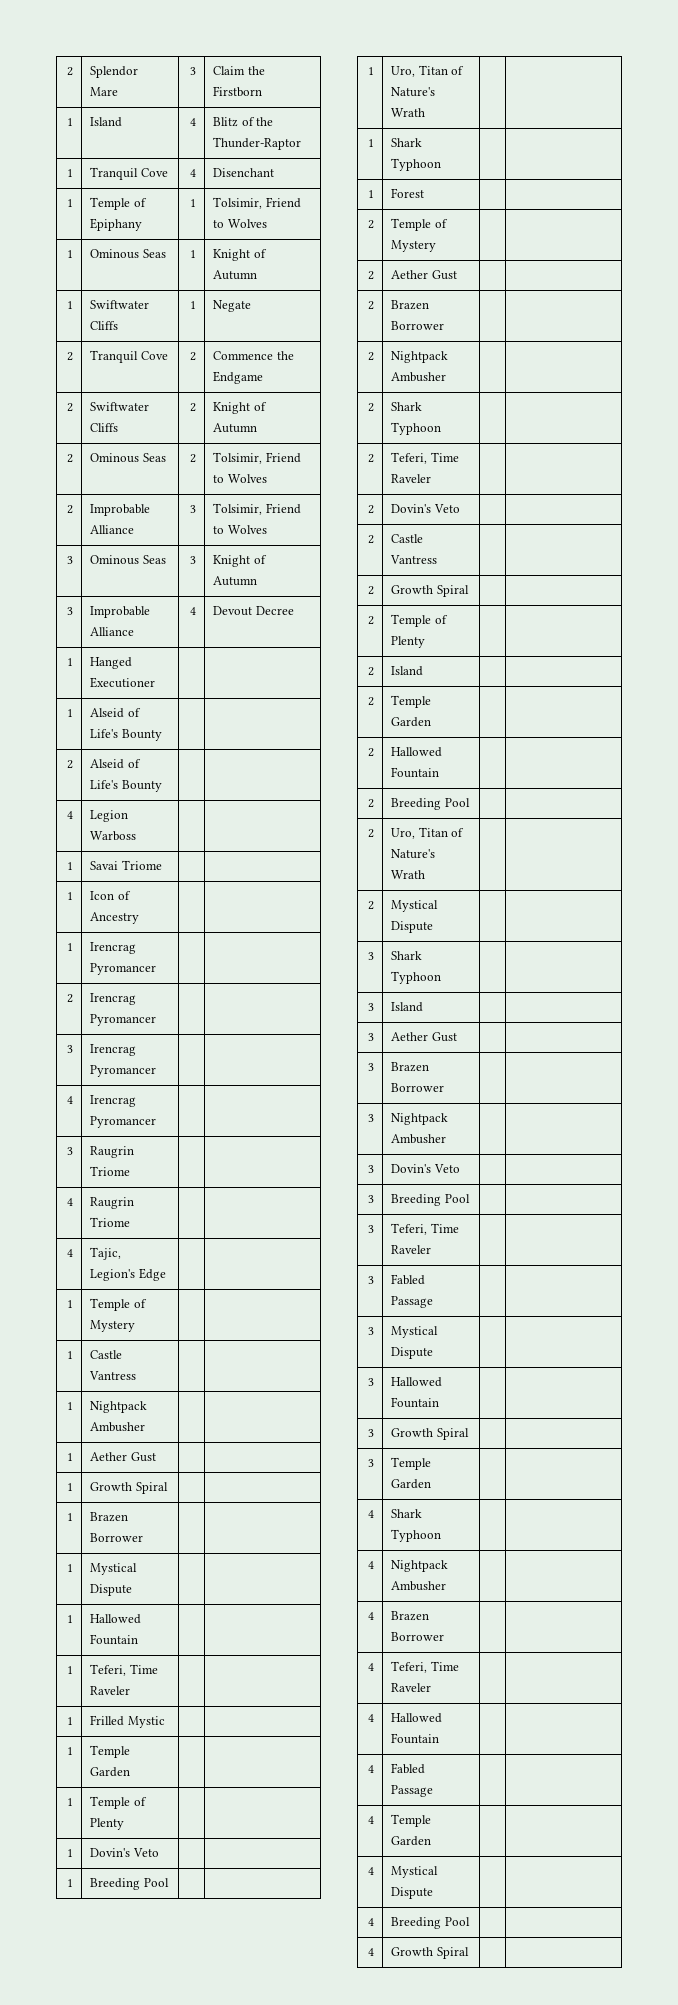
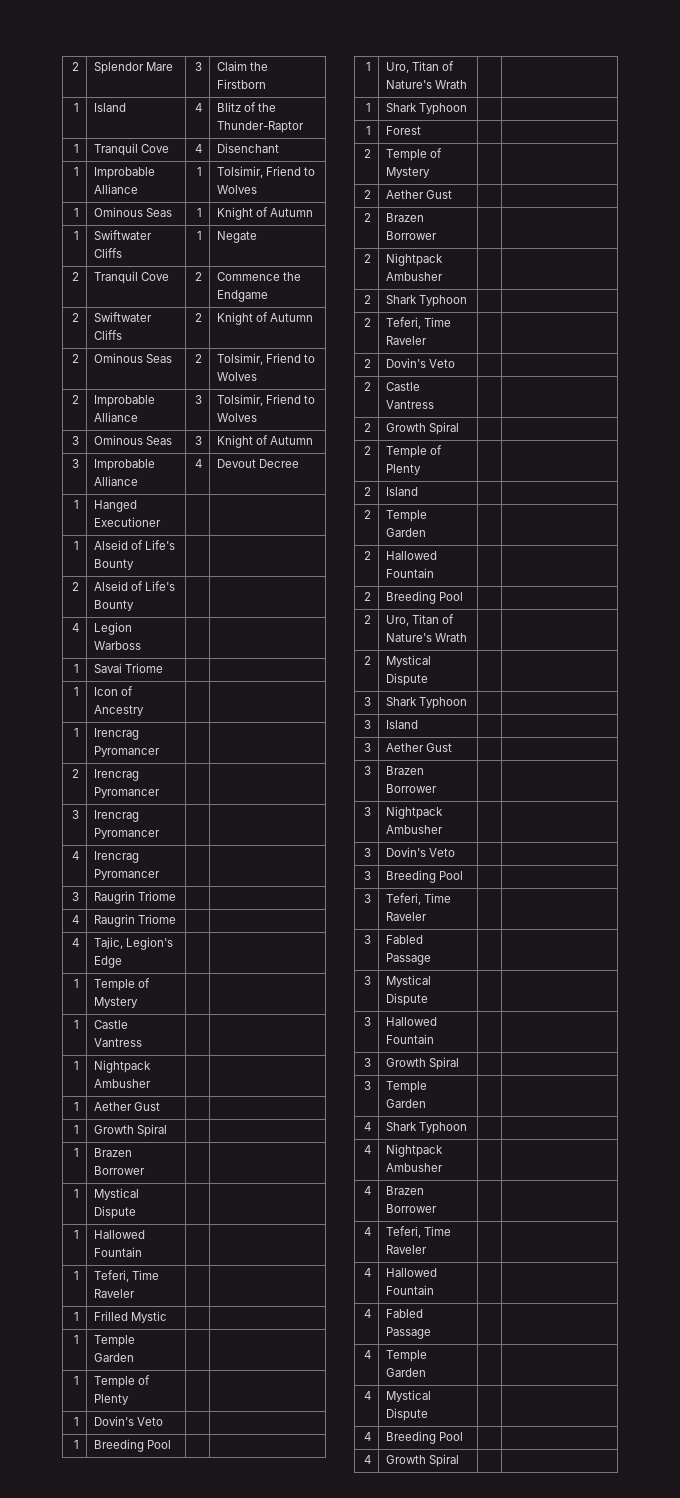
[90,197,147,210] [90,218,143,231] Temple of Epiphany -> [94,167,156,179] [94,184,139,194] Improbable Alliance

